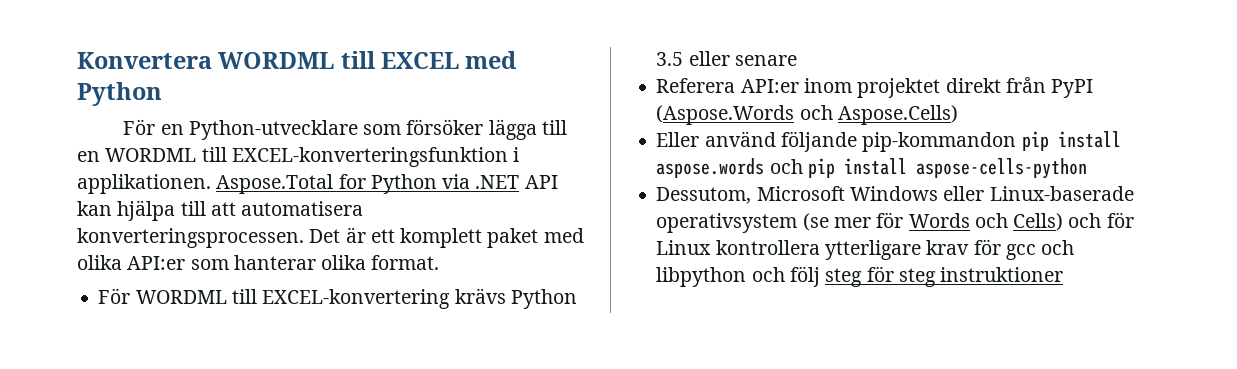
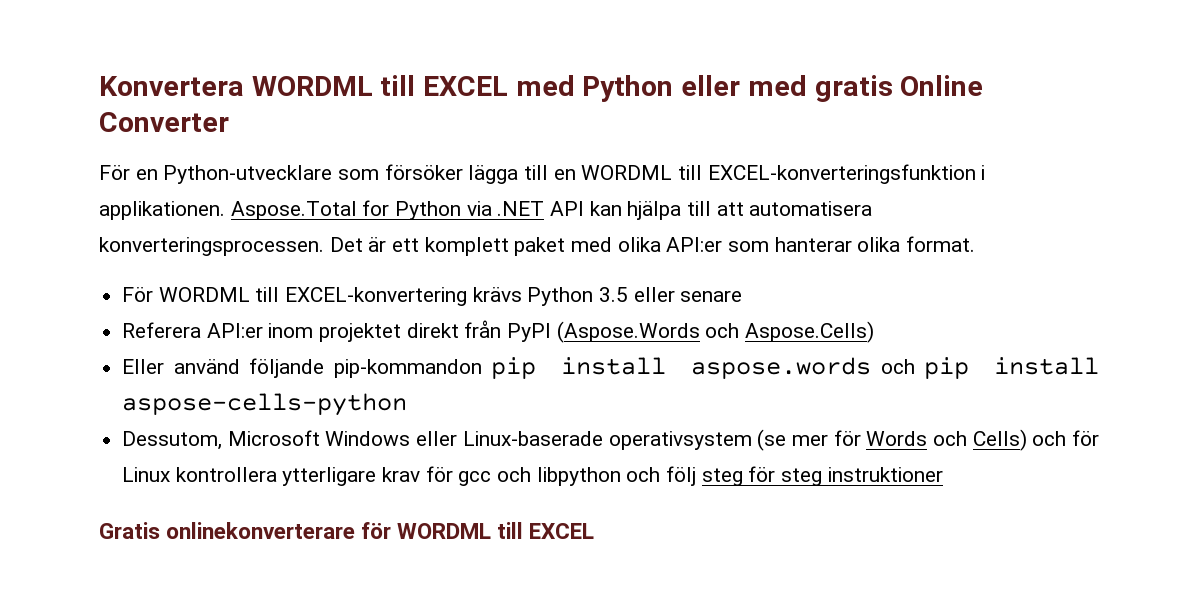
(162, 94) none -> [681,75,984,102] [99,112,229,132] eller med gratis Online Converter
(1064, 274) none -> [99,522,595,539] // Gratis onlinekonverterare för WORDML till EXCEL

